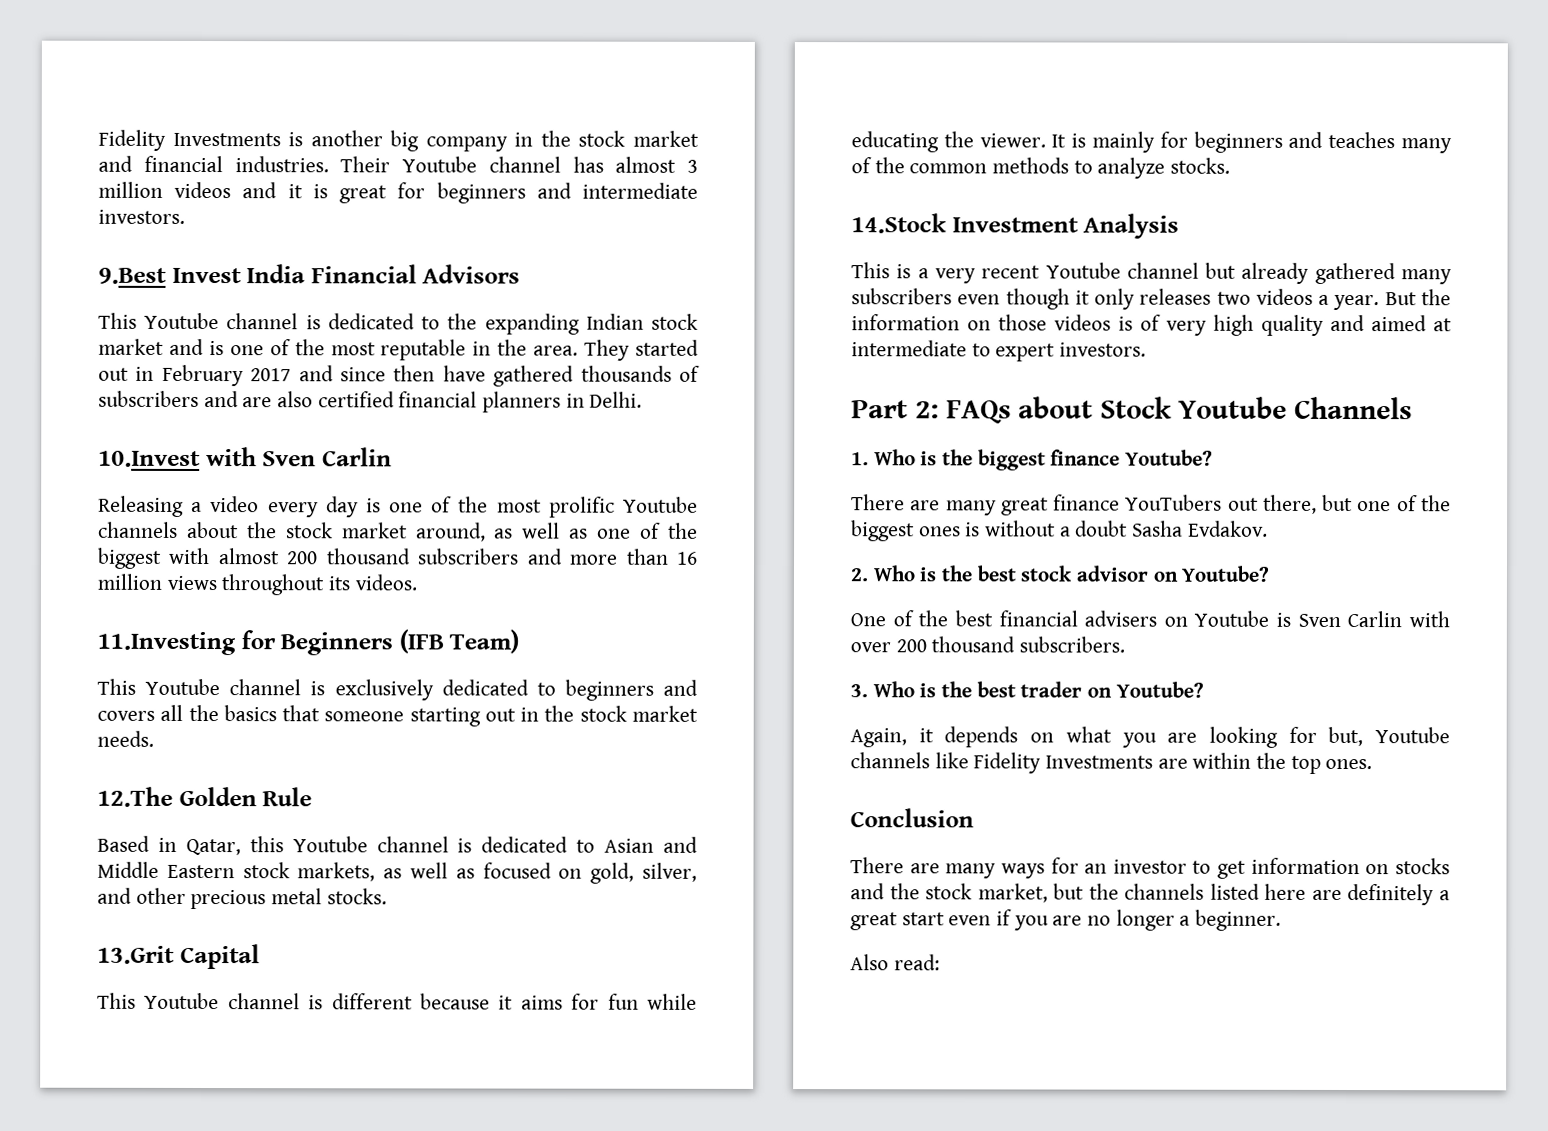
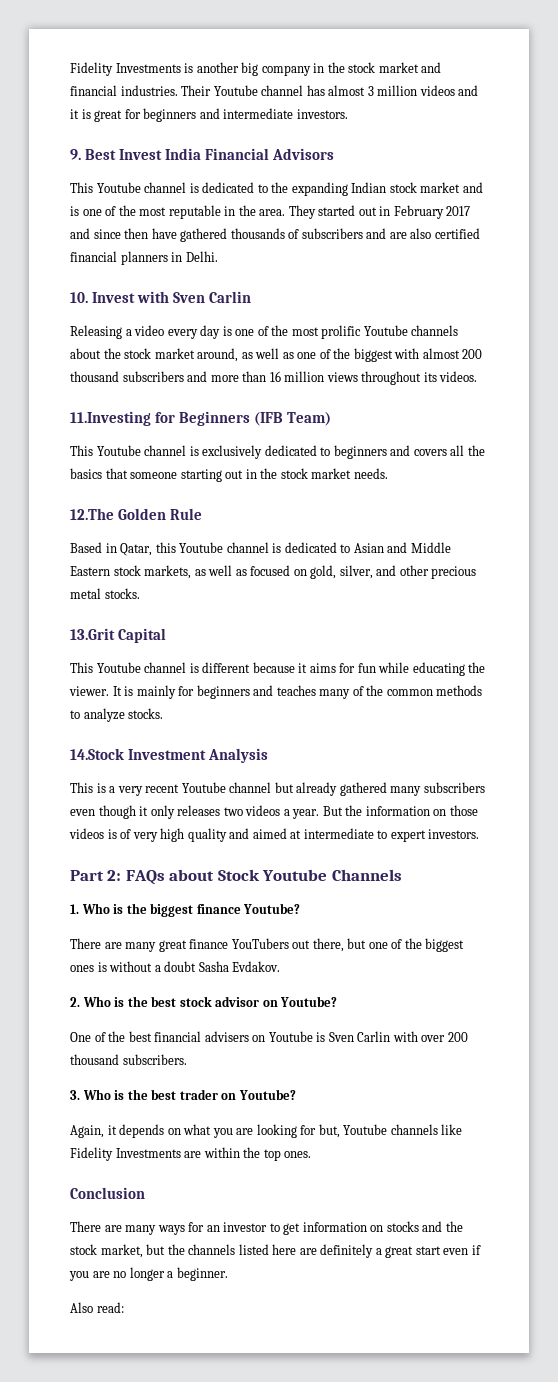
[98,267,167,284] 9.Best -> [70,149,116,160] 9. Best
[98,450,201,467] 10.Invest -> [70,292,135,303] 10. Invest

